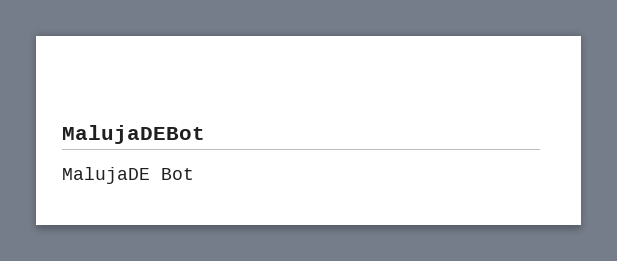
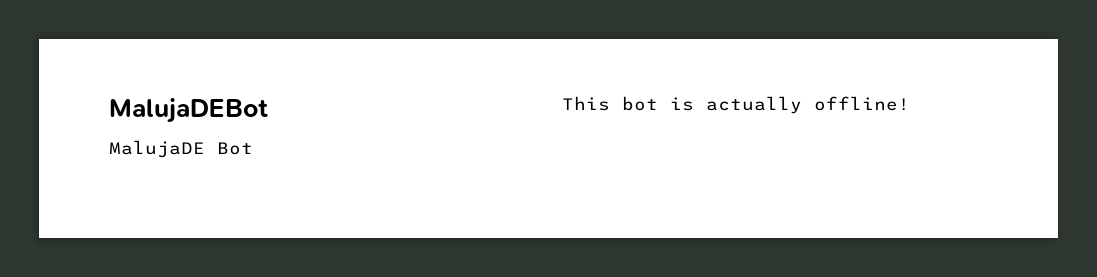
(194, 174) none -> [562,96,910,114] // This bot is actually offline!

